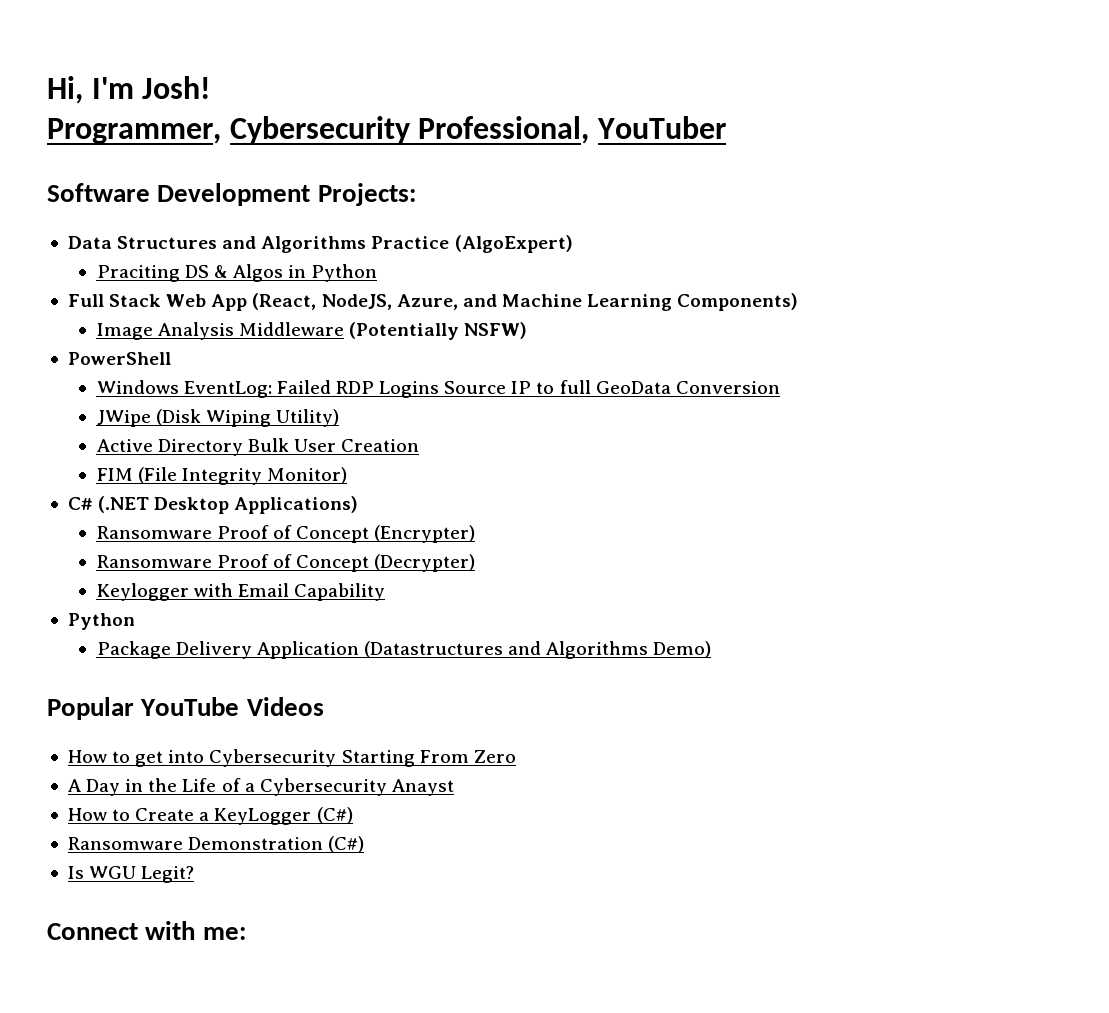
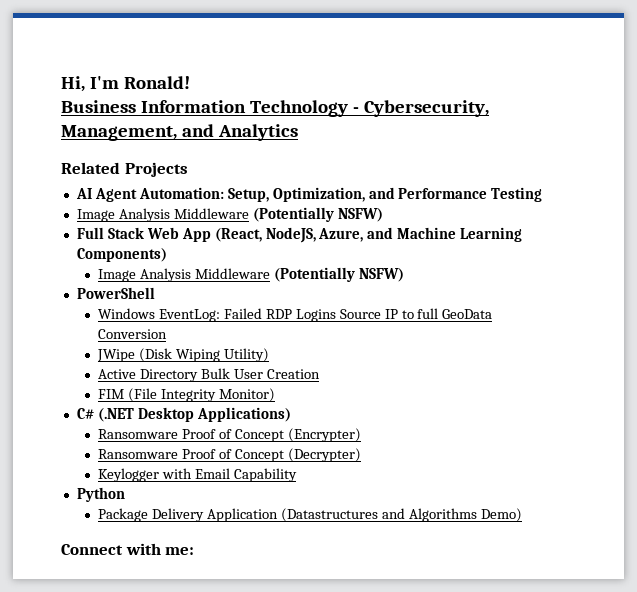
[142,76,211,99] [47,116,726,144] [47,183,416,206] [67,235,573,253] [96,264,378,282] Josh! // Programmer, Cybersecurity Professional, YouTuber // Software Development Projects: // Data Structures and Algorithms Practice (AlgoExpert) // Praciting DS & Algos in Python -> [123,76,190,89] [61,100,489,117] [61,124,298,141] [61,162,188,177] [75,187,543,202] [76,207,383,222] Ronald! // Business Information Technology - Cybersecurity, Management, and Analytics // Related Projects // AI Agent Automation: Setup, Optimization, and Performance Testing // Image Analysis Middleware (Potentially NSFW)
[47,697,324,720] [67,749,516,767] [67,778,454,796] [67,807,353,825] [67,836,365,853] [67,866,195,883] // Popular YouTube Videos // How to get into Cybersecurity Starting From Zero // A Day in the Life of a Cybersecurity Anayst // How to Create a KeyLogger (C#) // Ransomware Demonstration (C#) // Is WGU Legit? -> (522, 515) none

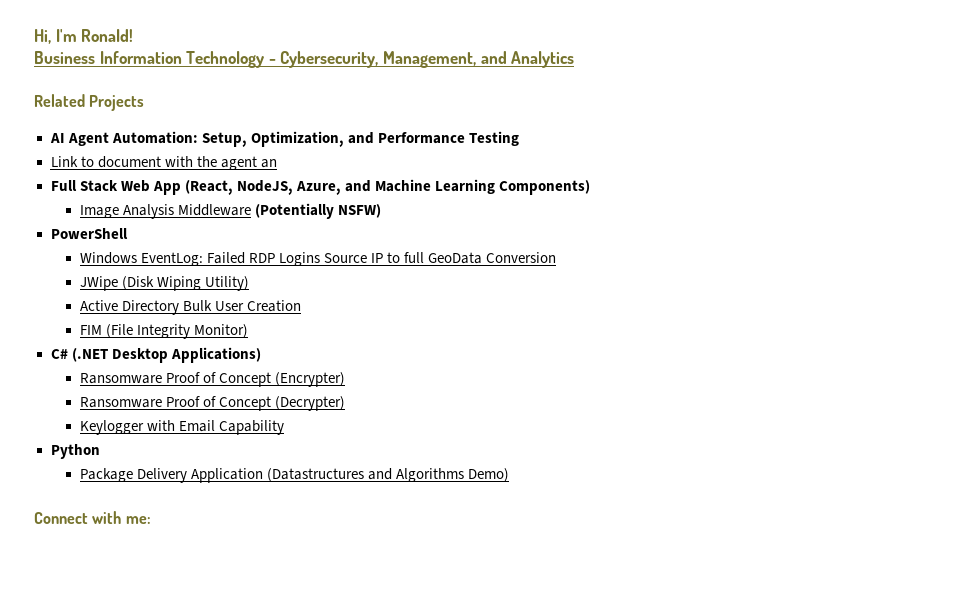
[76,207,383,222] Image Analysis Middleware (Potentially NSFW) -> [50,156,277,170] Link to document with the agent an

